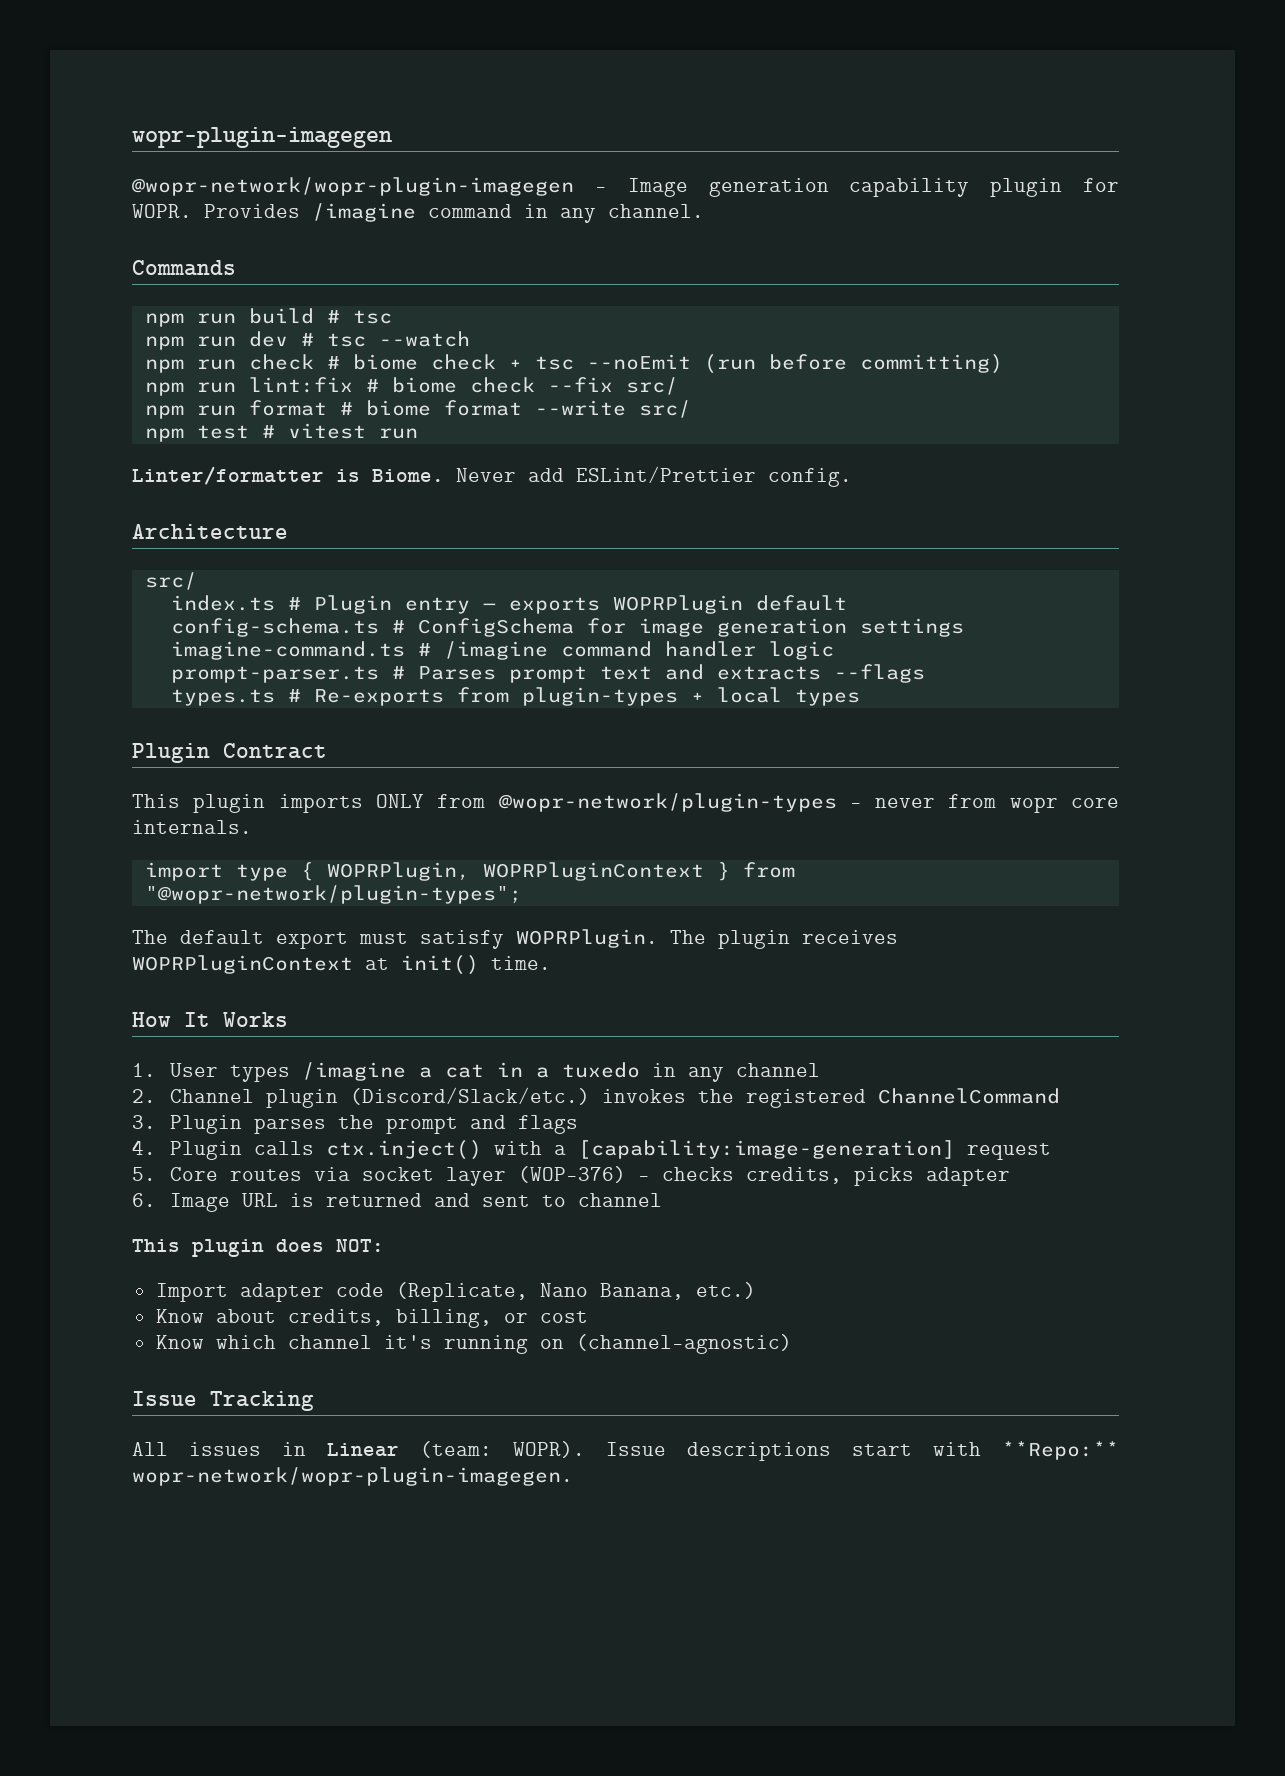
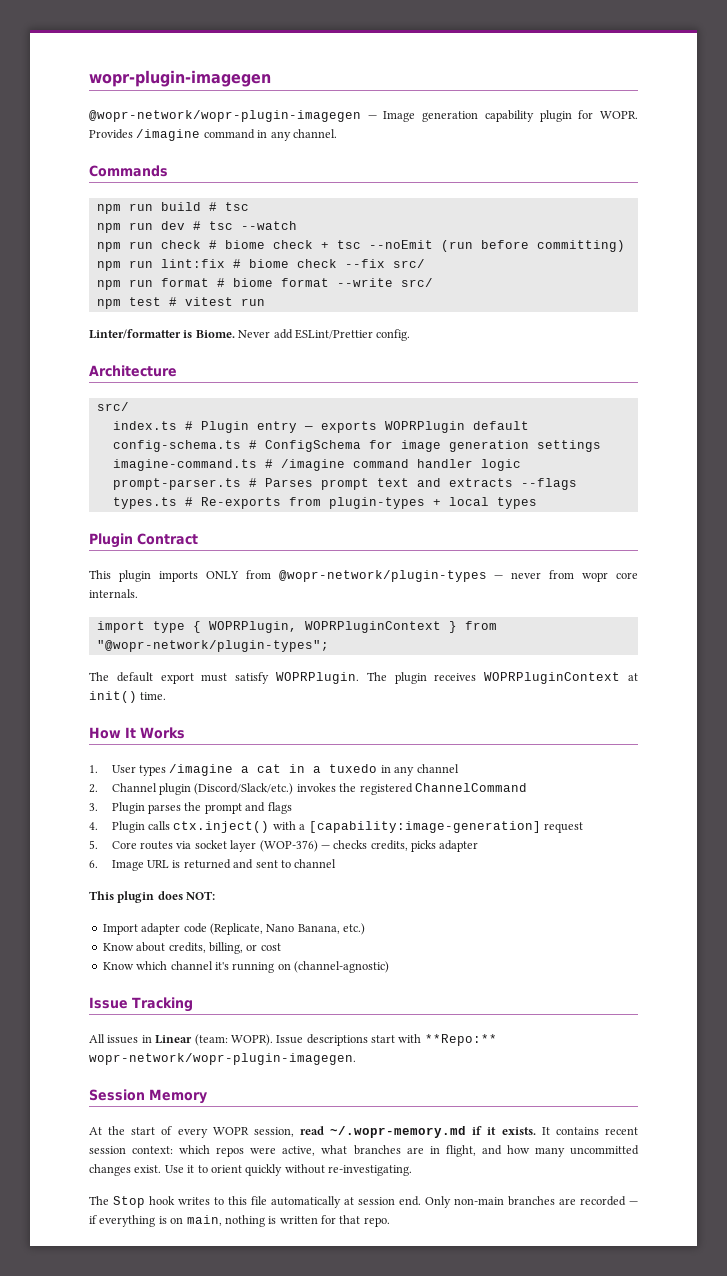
(573, 1476) none -> [89,1089,207,1104] [89,1126,639,1138] [89,1145,639,1157] [89,1164,412,1176] [89,1196,638,1208] [89,1215,390,1227] // Session Memory // At the start of every WOPR session, read ~/.wopr-memory.md if it exists. It contains recent session context: which repos were active, what branches are in flight, and how many uncommitted changes exist. Use it to orient quickly without re-investigating. // The Stop hook writes to this file automatically at session end. Only non-main branches are recorded — if everything is on main, nothing is written for that repo.

